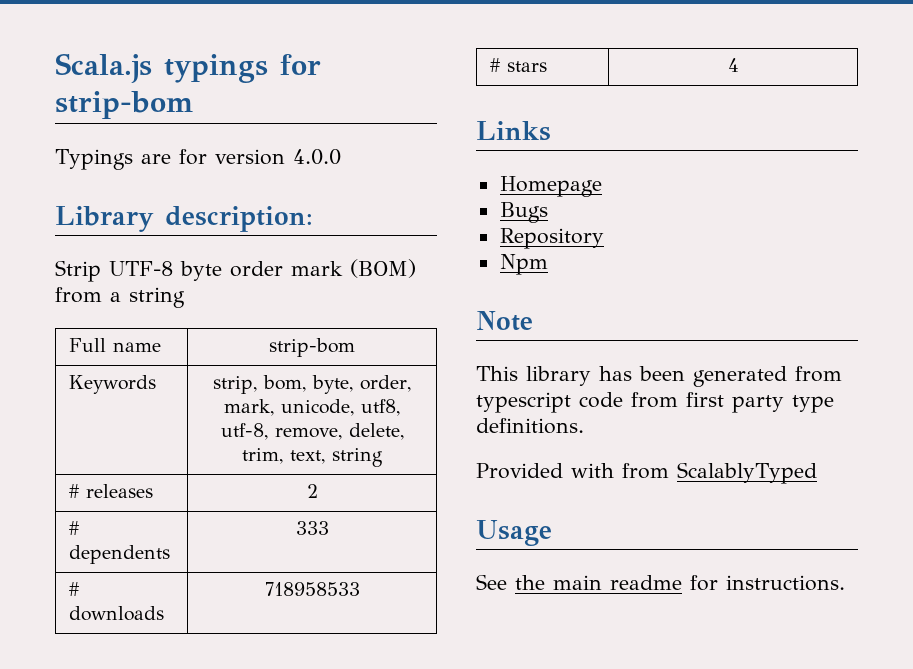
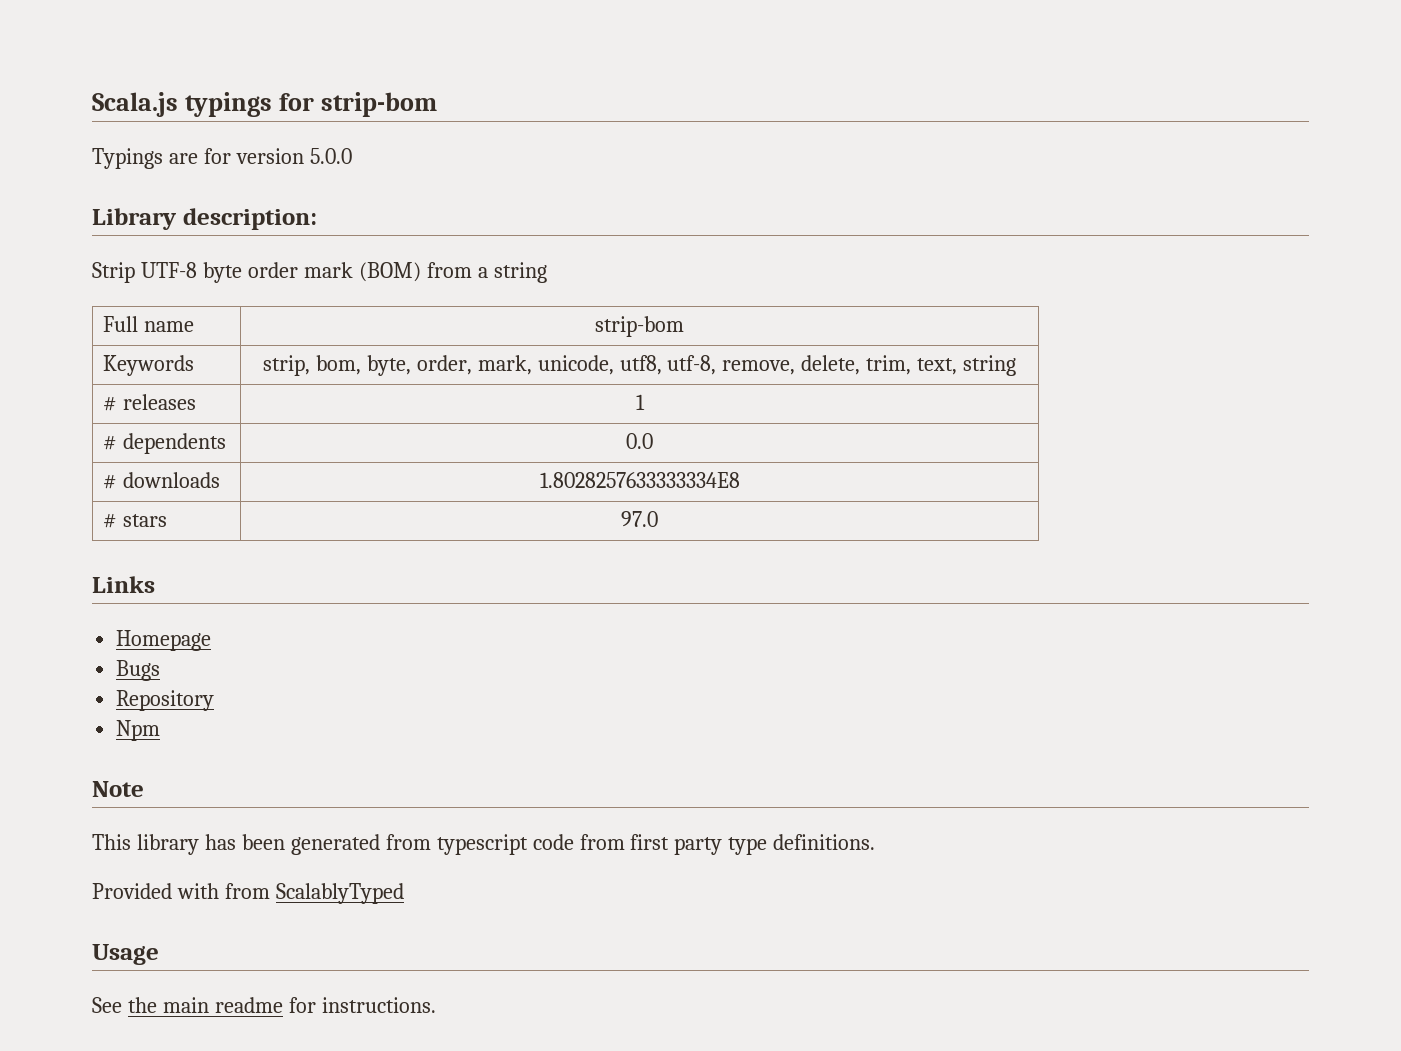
[292,149,341,165] 4.0.0 -> [309,148,352,164] 5.0.0
[306,484,318,498] 2 -> [635,394,645,410] 1
[295,521,329,535] 333 -> [626,433,653,449] 0.0
[264,582,360,596] 718958533 -> [539,472,740,488] 1.8028257633333334E8
[727,58,739,72] 4 -> [621,511,658,527] 97.0

